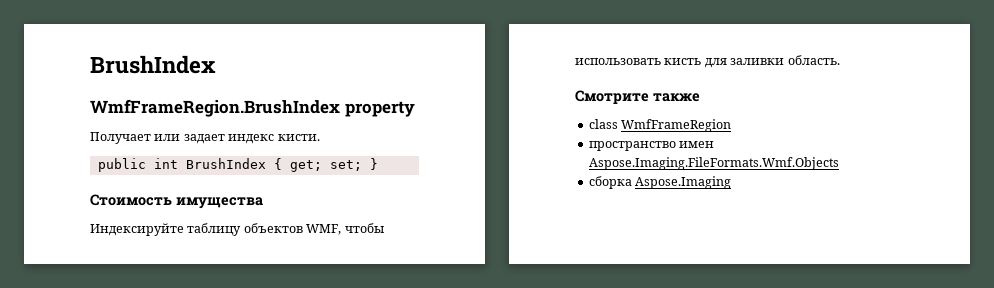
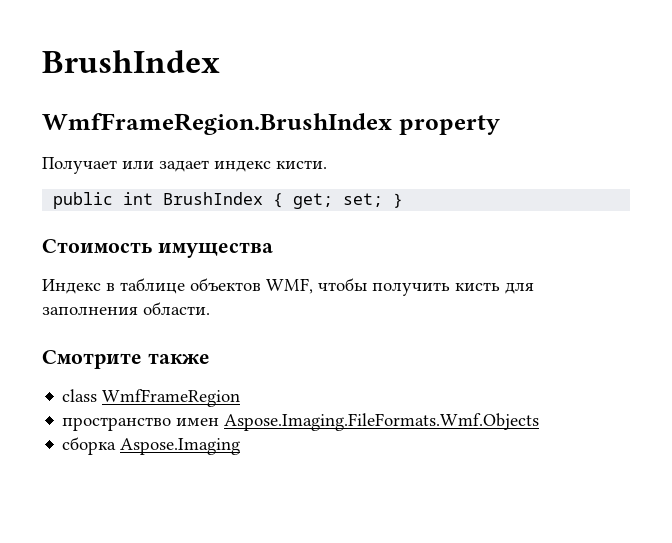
[90,223,242,236] Индексируйте таблицу -> [42,278,185,294] Индекс в таблице
[575,58,661,65] использовать -> [372,282,450,296] получить
[730,55,840,65] заливки область. -> [42,302,210,315] заполнения области.

